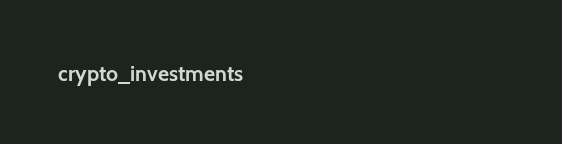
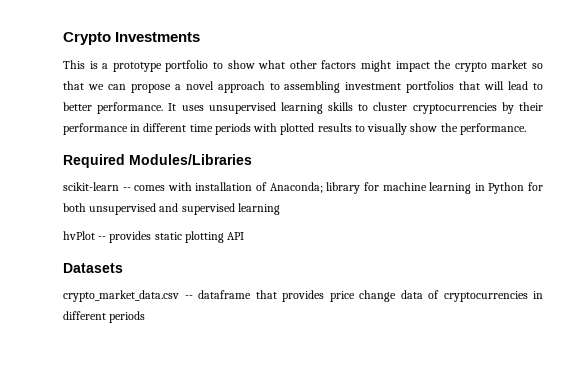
[58,66,243,86] crypto_investments -> [63,32,201,45] [63,60,544,72] [63,81,544,93] [63,102,543,114] [63,123,526,135] [63,154,252,168] [63,182,544,194] [63,203,280,215] [63,231,245,243] [63,263,123,273] [63,290,543,302] [63,311,146,323] Crypto Investments // This is a prototype portfolio to show what other factors might impact the crypto market so that we can propose a novel approach to assembling investment portfolios that will lead to better performance. It uses unsupervised learning skills to cluster cryptocurrencies by their performance in different time periods with plotted results to visually show the performance. // Required Modules/Libraries // scikit-learn -- comes with installation of Anaconda; library for machine learning in Python for both unsupervised and supervised learning // hvPlot -- provides static plotting API // Datasets // crypto_market_data.csv -- dataframe that provides price change data of cryptocurrencies in different periods

